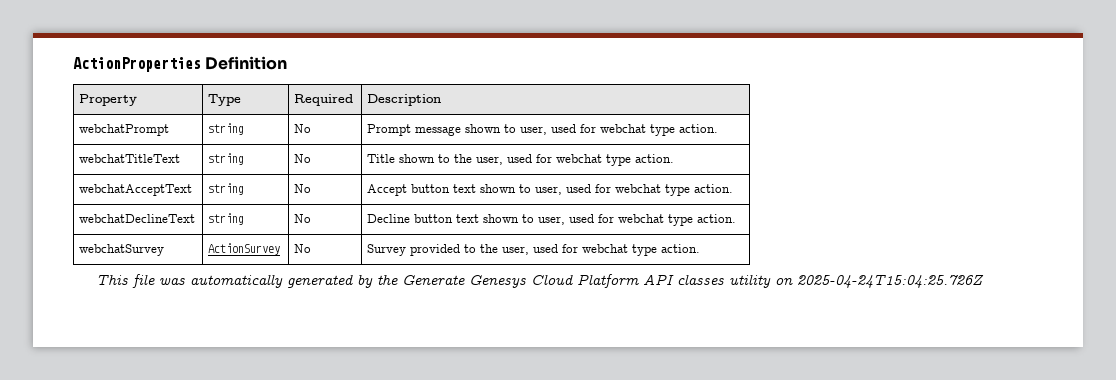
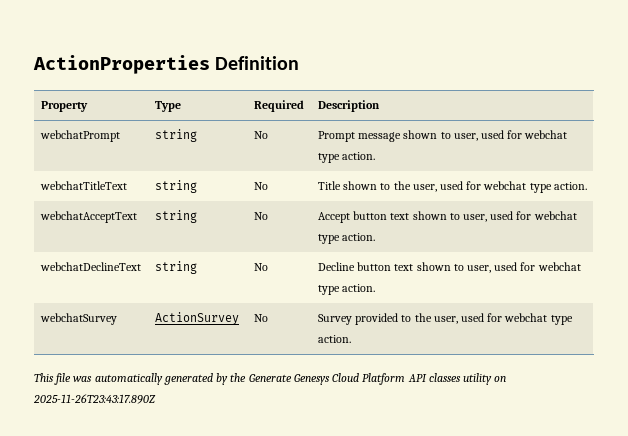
[796,275,984,288] 2025-04-24T15:04:25.726Z -> [33,394,156,404] 2025-11-26T23:43:17.890Z

